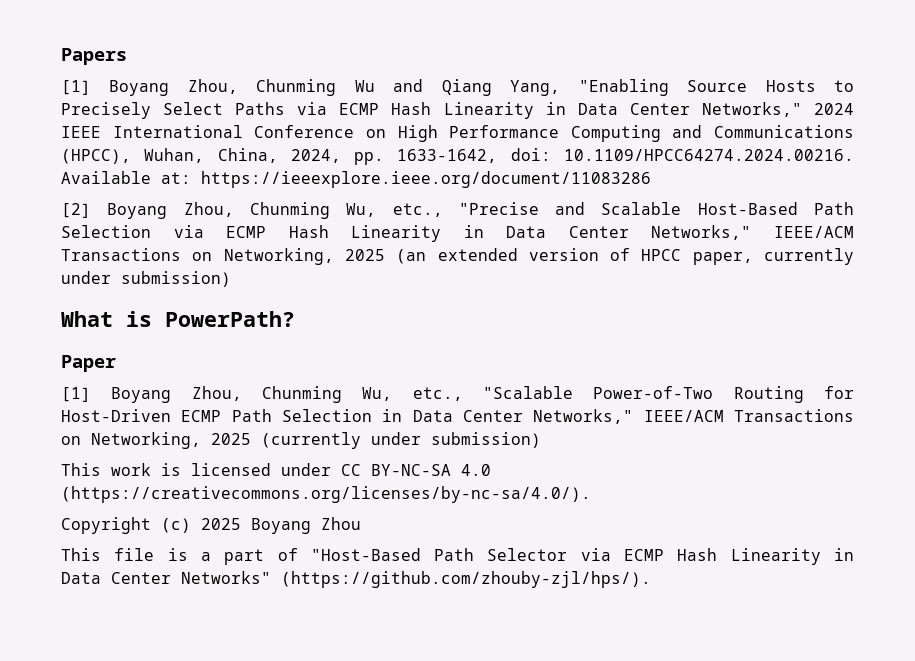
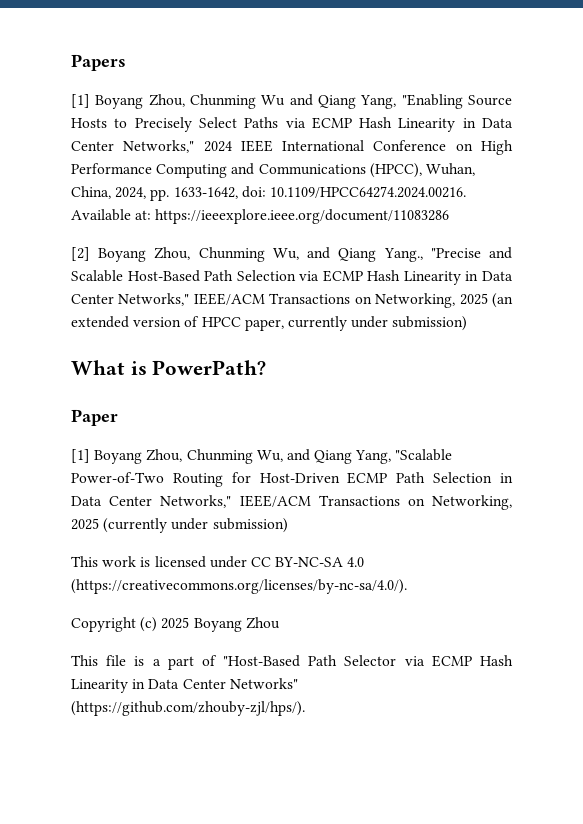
[392,203,443,217] etc., -> [307,247,423,262] and Qiang Yang.,
[412,387,463,401] etc., -> [286,449,392,464] and Qiang Yang,

